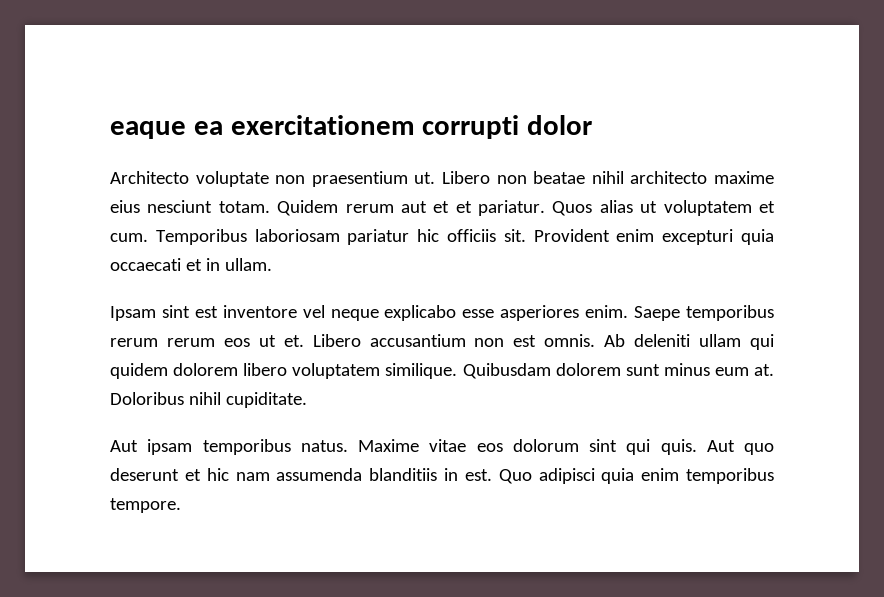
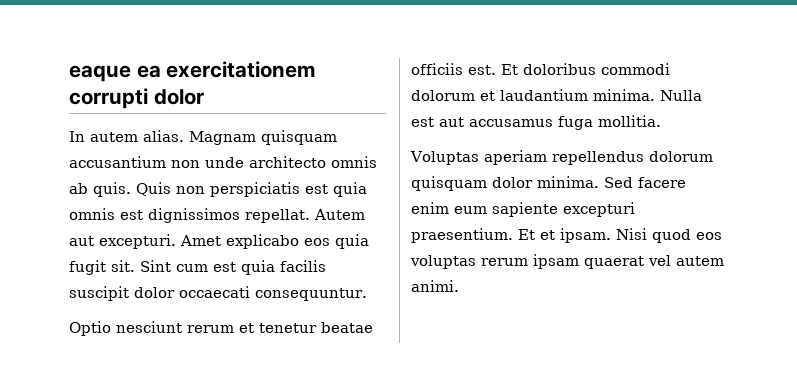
[110,171,775,187] [110,200,775,216] [110,229,774,245] [110,258,272,271] [110,305,774,321] [110,334,774,350] [110,363,775,379] [110,392,307,408] [110,439,774,455] [110,468,774,484] [110,498,181,513] Architecto voluptate non praesentium ut. Libero non beatae nihil architecto maxime eius nesciunt totam. Quidem rerum aut et et pariatur. Quos alias ut voluptatem et cum. Temporibus laboriosam pariatur hic officiis sit. Provident enim excepturi quia occaecati et in ullam. // Ipsam sint est inventore vel neque explicabo esse asperiores enim. Saepe temporibus rerum rerum eos ut et. Libero accusantium non est omnis. Ab deleniti ullam qui quidem dolorem libero voluptatem similique. Quibusdam dolorem sunt minus eum at. Doloribus nihil cupiditate. // Aut ipsam temporibus natus. Maxime vitae eos dolorum sint qui quis. Aut quo deserunt et hic nam assumenda blanditiis in est. Quo adipisci quia enim temporibus tempore. -> [69,130,337,145] [69,156,377,168] [69,182,367,197] [69,208,365,223] [69,234,369,249] [69,260,326,275] [69,286,367,301] [69,321,373,336] [411,63,670,75] [411,89,702,101] [411,115,661,130] [410,150,713,165] [411,176,686,191] [411,202,635,217] [411,228,722,243] [410,254,724,269] [411,280,459,292] In autem alias. Magnam quisquam accusantium non unde architecto omnis ab quis. Quis non perspiciatis est quia omnis est dignissimos repellat. Autem aut excepturi. Amet explicabo eos quia fugit sit. Sint cum est quia facilis suscipit dolor occaecati consequuntur. // Optio nesciunt rerum et tenetur beatae officiis est. Et doloribus commodi dolorum et laudantium minima. Nulla est aut accusamus fuga mollitia. // Voluptas aperiam repellendus dolorum quisquam dolor minima. Sed facere enim eum sapiente excepturi praesentium. Et et ipsam. Nisi quod eos voluptas rerum ipsam quaerat vel autem animi.

